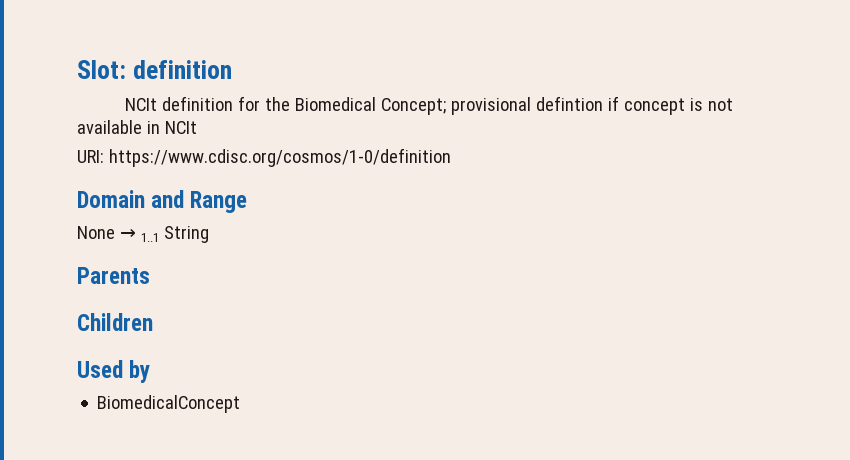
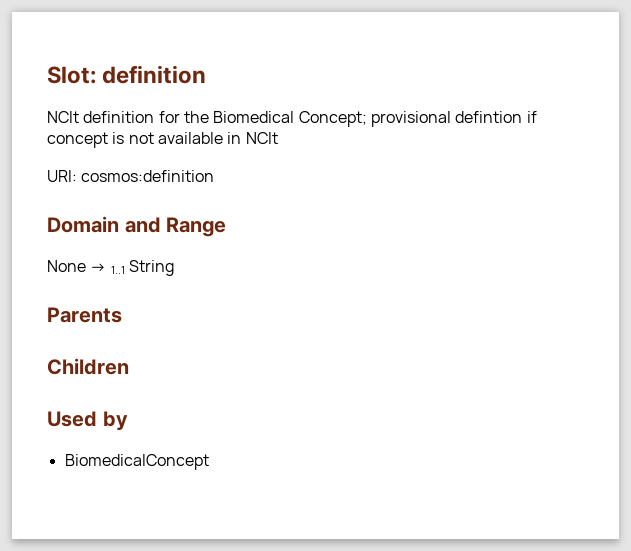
[108,148,451,167] https://www.cdisc.org/cosmos/1-0/definition -> [81,170,215,182] cosmos:definition

